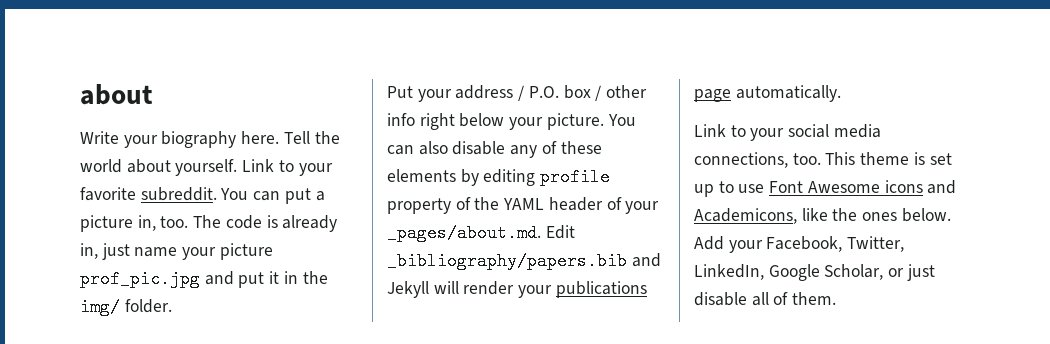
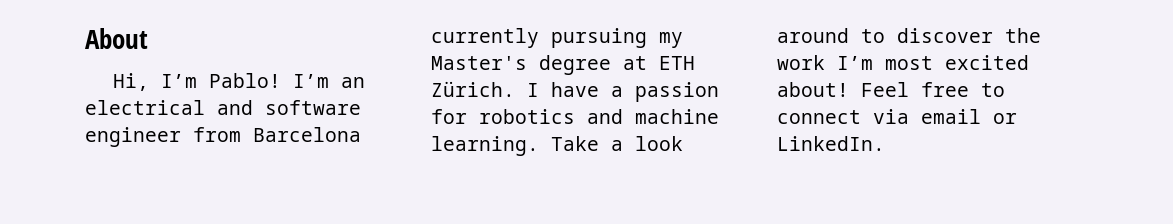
[80,84,153,105] [80,131,340,148] [80,159,333,176] [80,187,325,204] [80,215,338,232] [80,243,273,260] [80,270,328,288] [80,298,172,316] [387,85,648,102] [387,113,636,130] [387,141,602,158] [387,168,611,186] [387,197,660,214] [387,224,575,242] [387,252,661,270] [387,281,647,298] [694,85,841,102] [694,124,881,141] [694,152,952,168] [694,180,957,197] [694,208,951,224] [694,236,905,253] [694,264,935,281] [694,292,837,306] about // Write your biography here. Tell the world about yourself. Link to your favorite subreddit. You can put a picture in, too. The code is already in, just name your picture prof_pic.jpg and put it in the img/ folder. // Put your address / P.O. box / other info right below your picture. You can also disable any of these elements by editing profile property of the YAML header of your _pages/about.md. Edit _bibliography/papers.bib and Jekyll will render your publications page automatically. // Link to your social media connections, too. This theme is set up to use Font Awesome icons and Academicons, like the ones below. Add your Facebook, Twitter, LinkedIn, Google Scholar, or just disable all of them. -> [85,28,148,49] [113,73,366,91] [85,100,361,115] [85,127,361,147] [431,28,683,48] [431,55,695,75] [431,81,719,102] [431,109,719,124] [431,136,683,156] [777,28,1041,43] [777,55,1029,70] [777,82,1005,97] [777,109,1017,124] [777,136,885,151] About // Hi, I’m Pablo! I’m an electrical and software engineer from Barcelona currently pursuing my Master's degree at ETH Zürich. I have a passion for robotics and machine learning. Take a look around to discover the work I’m most excited about! Feel free to connect via email or LinkedIn.

